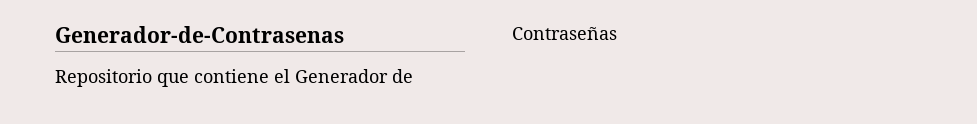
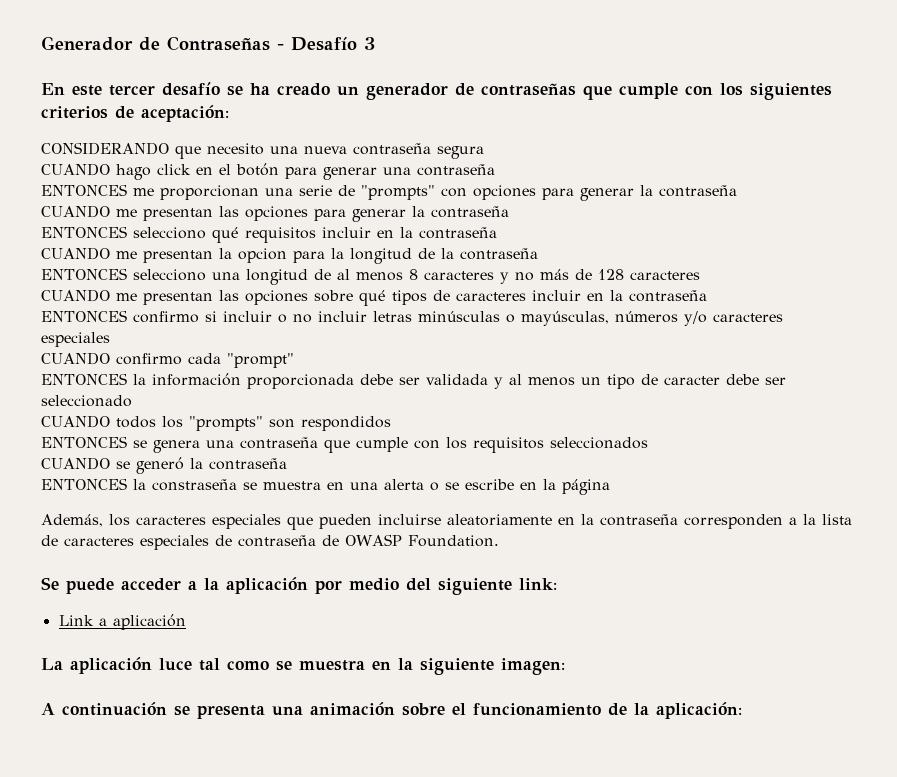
[55,26,344,43] [55,69,413,87] [512,27,617,40] Generador-de-Contrasenas // Repositorio que contiene el Generador de Contraseñas -> [41,36,375,51] [41,82,832,100] [41,105,229,122] [41,142,484,159] [41,163,495,180] [41,184,737,201] [41,205,509,222] [41,226,497,243] [41,247,538,264] [41,268,700,285] [41,289,707,306] [41,310,783,326] [41,332,110,347] [41,352,294,368] [41,373,786,389] [41,395,132,407] [41,415,391,431] [41,436,648,453] [41,457,287,474] [41,478,610,495] [41,514,852,530] [41,534,499,550] [41,577,557,595] [58,614,186,630] [41,657,565,675] [41,702,742,719] Generador de Contraseñas - Desafío 3 // En este tercer desafío se ha creado un generador de contraseñas que cumple con los siguientes criterios de aceptación: // CONSIDERANDO que necesito una nueva contraseña segura // CUANDO hago click en el botón para generar una contraseña // ENTONCES me proporcionan una serie de "prompts" con opciones para generar la contraseña // CUANDO me presentan las opciones para generar la contraseña // ENTONCES selecciono qué requisitos incluir en la contraseña // CUANDO me presentan la opcion para la longitud de la contraseña // ENTONCES selecciono una longitud de al menos 8 caracteres y no más de 128 caracteres // CUANDO me presentan las opciones sobre qué tipos de caracteres incluir en la contraseña // ENTONCES confirmo si incluir o no incluir letras minúsculas o mayúsculas, números y/o caracteres especiales // CUANDO confirmo cada "prompt" // ENTONCES la información proporcionada debe ser validada y al menos un tipo de caracter debe ser seleccionado // CUANDO todos los "prompts" son respondidos // ENTONCES se genera una contraseña que cumple con los requisitos seleccionados // CUANDO se generó la contraseña // ENTONCES la constraseña se muestra en una alerta o se escribe en la página // Además, los caracteres especiales que pueden incluirse aleatoriamente en la contraseña corresponden a la lista de caracteres especiales de contraseña de OWASP Foundation. // Se puede acceder a la aplicación por medio del siguiente link: // Link a aplicación // La aplicación luce tal como se muestra en la siguiente imagen: // A continuación se presenta una animación sobre el funcionamiento de la aplicación:

